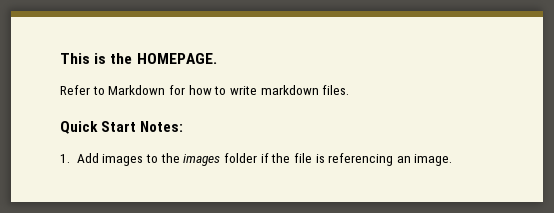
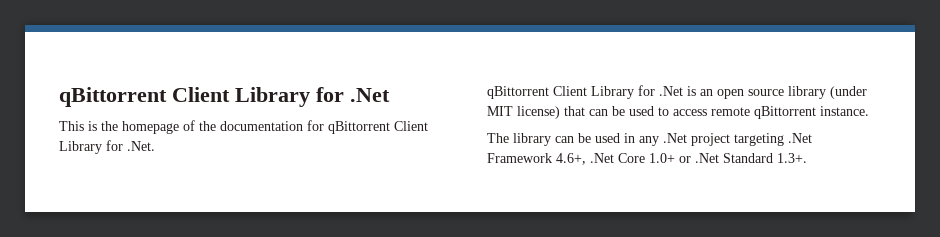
[60,53,217,64] [60,85,350,95] [60,121,184,134] [60,153,453,166] This is the HOMEPAGE. // Refer to Markdown for how to write markdown files. // Quick Start Notes: // 1. Add images to the images folder if the file is referencing an image. -> [59,87,390,107] [59,120,428,134] [59,140,155,154] [487,85,867,99] [487,106,869,119] [487,133,812,146] [487,153,807,165] qBittorrent Client Library for .Net // This is the homepage of the documentation for qBittorrent Client Library for .Net. // qBittorrent Client Library for .Net is an open source library (under MIT license) that can be used to access remote qBittorrent instance. // The library can be used in any .Net project targeting .Net Framework 4.6+, .Net Core 1.0+ or .Net Standard 1.3+.

